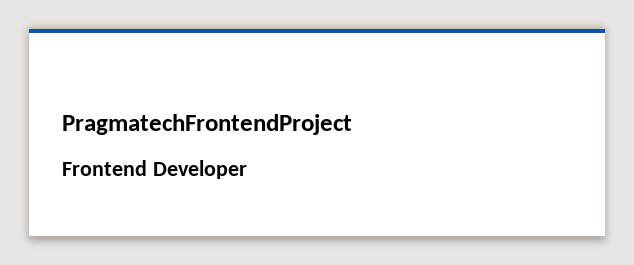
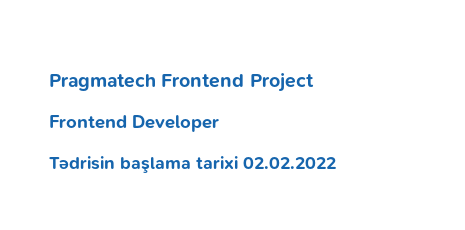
[62,114,352,135] PragmatechFrontendProject -> [49,73,314,92] Pragmatech Frontend Project
(247, 169) none -> [49,156,336,173] // Tədrisin başlama tarixi 02.02.2022

